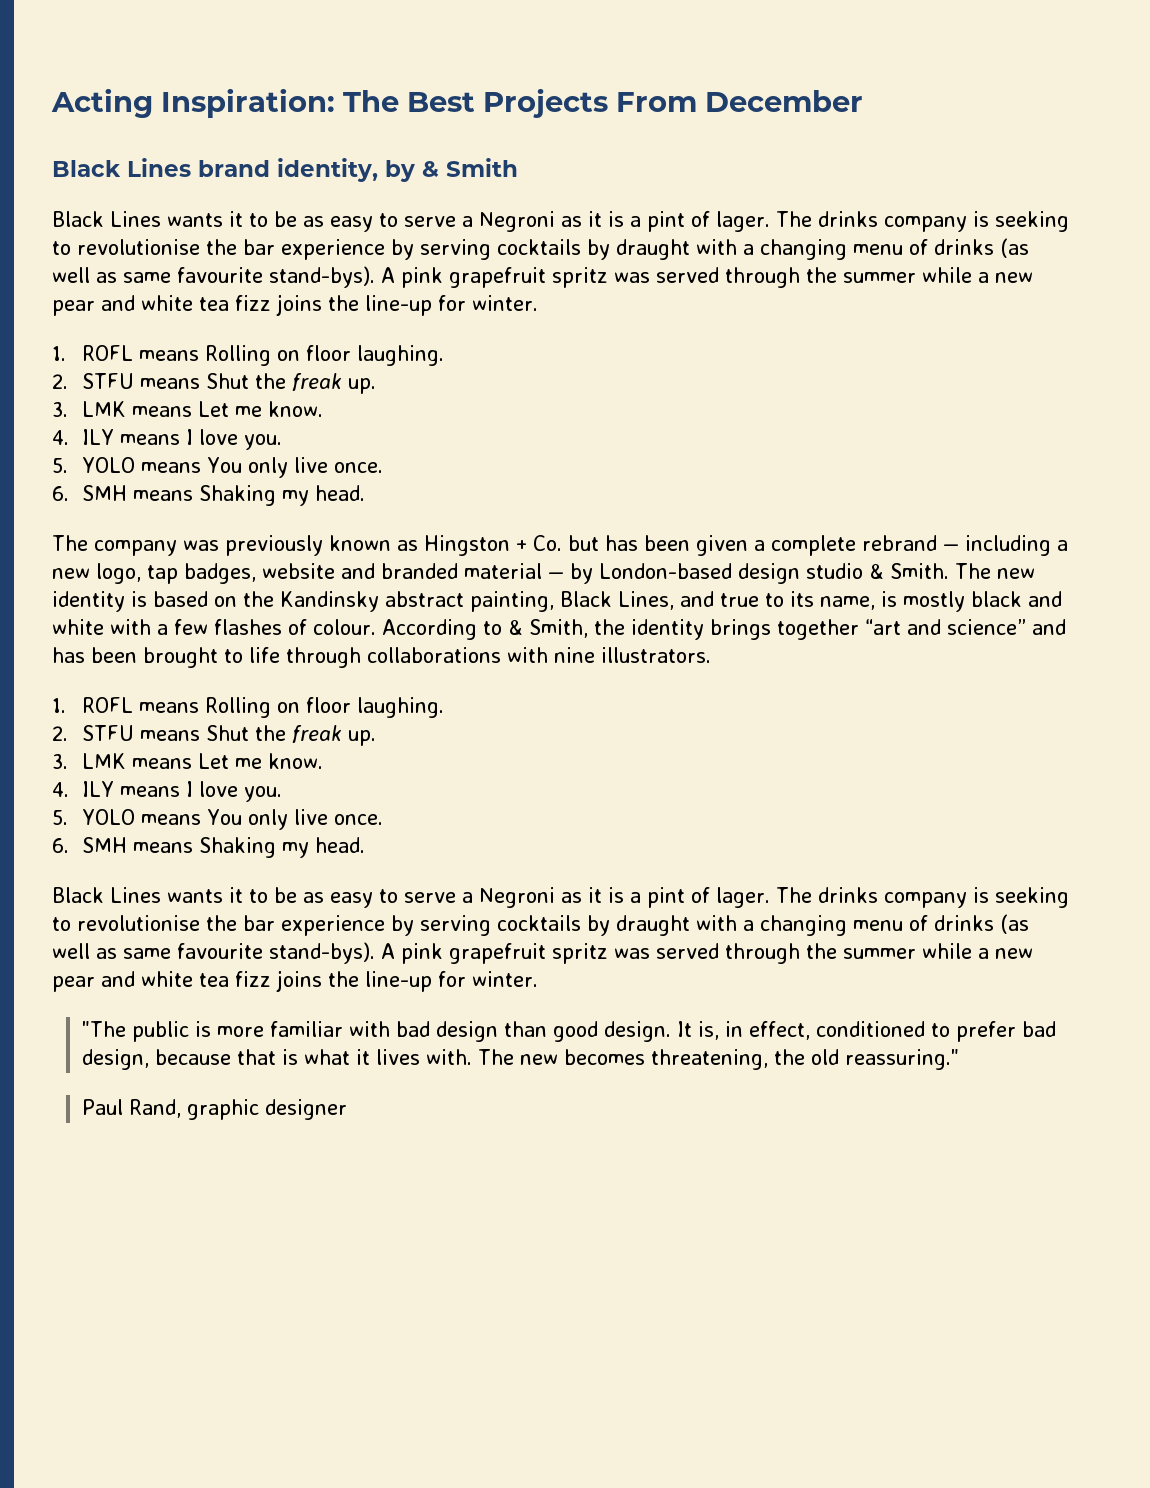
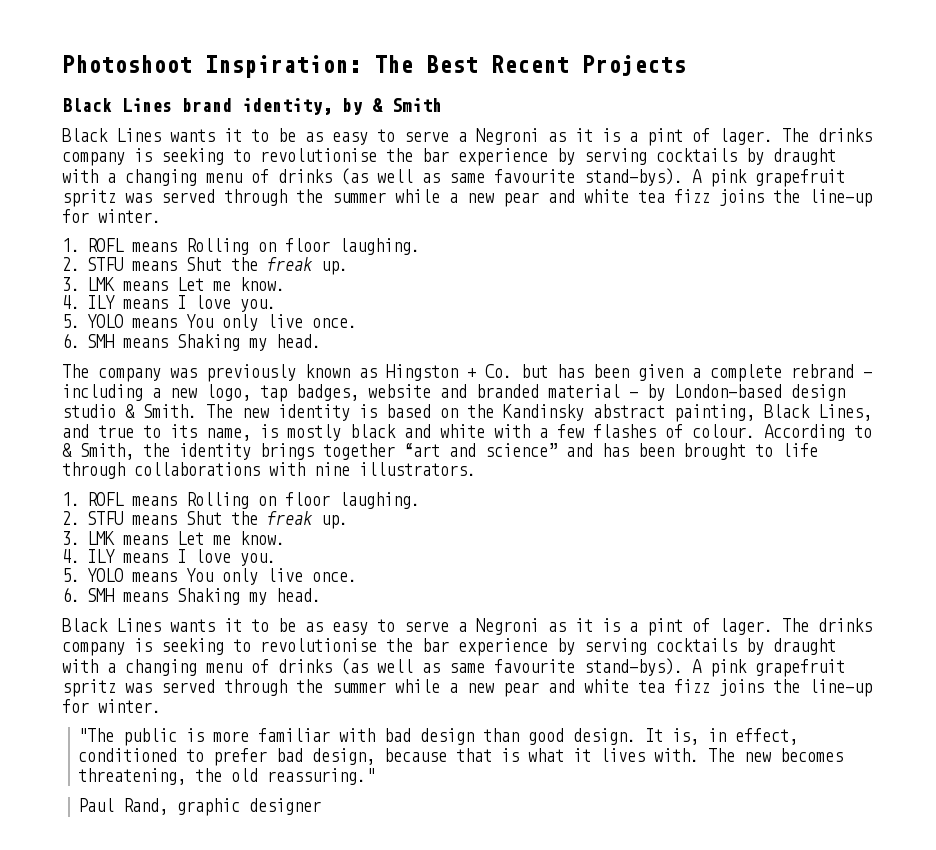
[51,88,153,118] Acting -> [62,55,192,73] Photoshoot
(475, 102) none -> [491,55,569,73] Recent
[616,90,863,112] From December -> (686, 65) none

